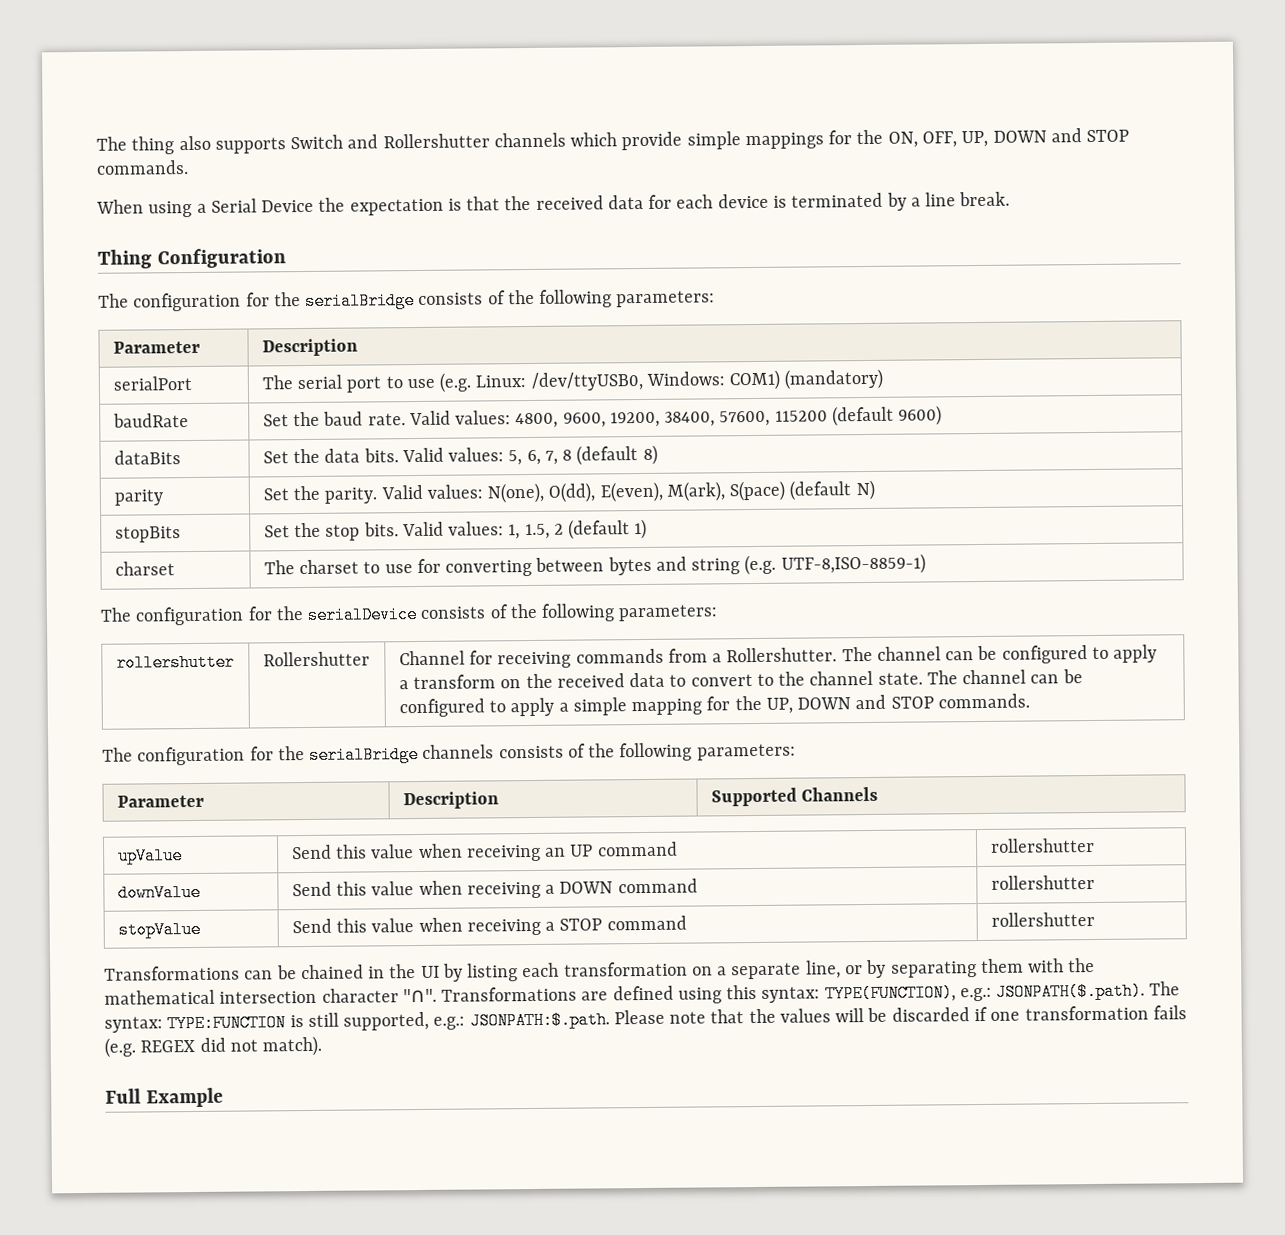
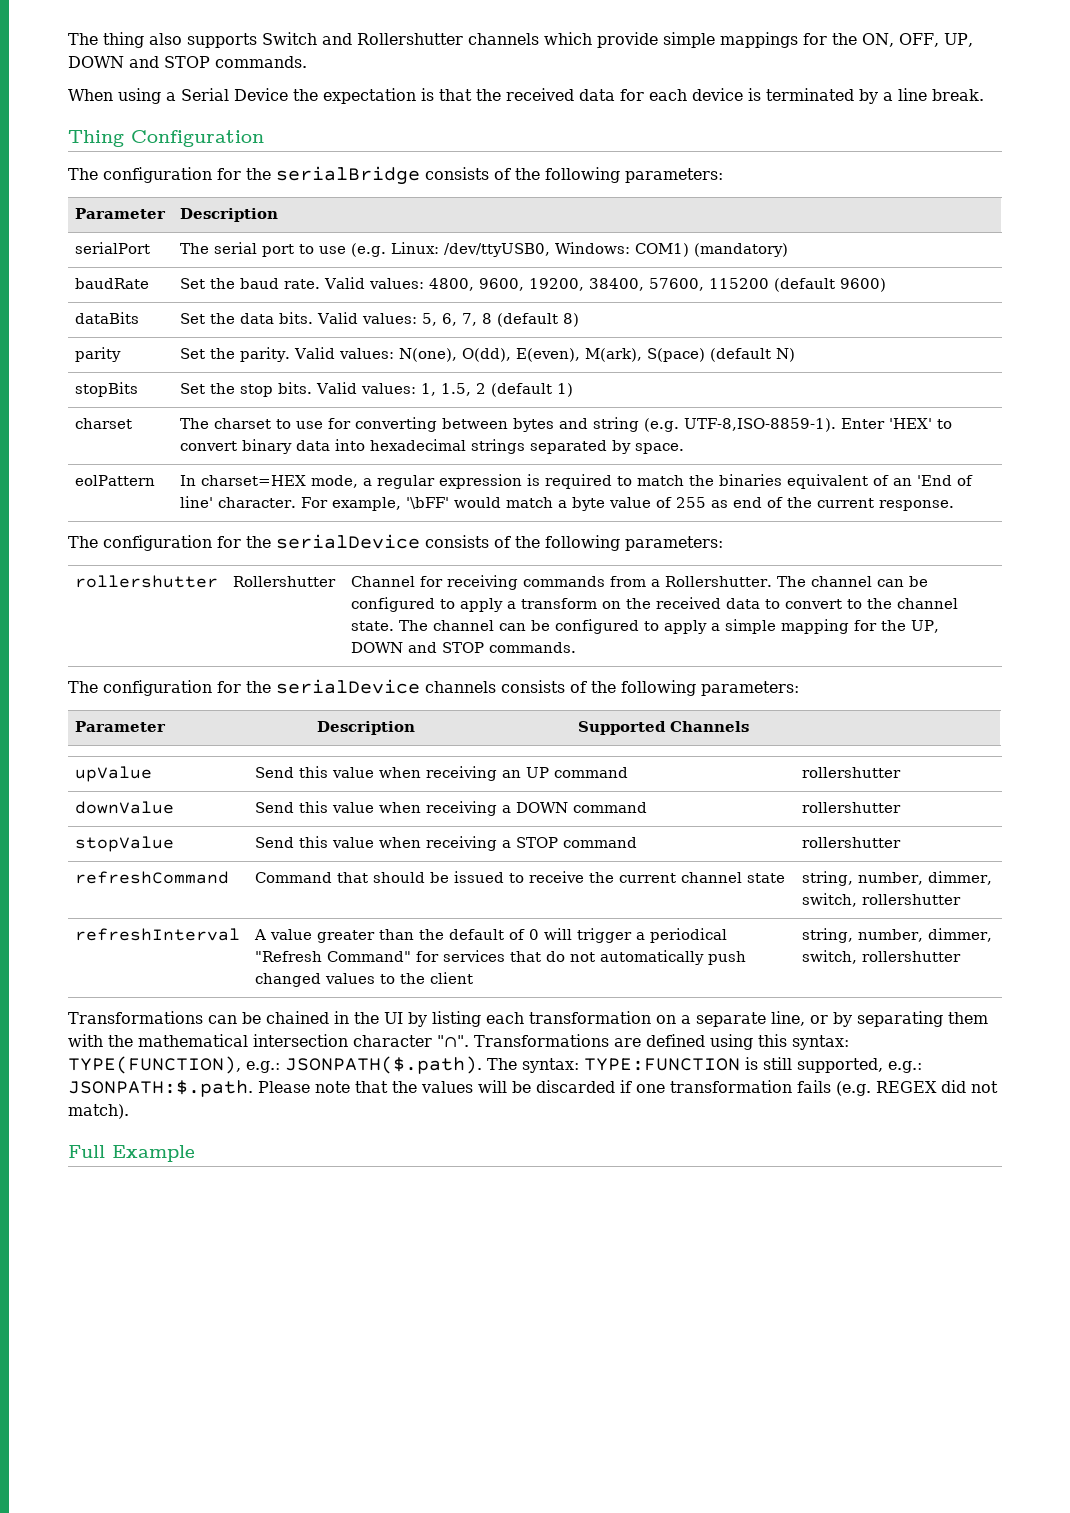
[780,553,926,575] UTF-8,ISO-8859-1) -> [684,418,953,432] [180,439,685,454] [75,475,156,486] [180,474,974,489] [180,496,955,511] UTF-8,ISO-8859-1). Enter 'HEX' to convert binary data into hexadecimal strings separated by space. // eolPattern | In charset=HEX mode, a regular expression is required to match the binaries equivalent of an 'End of line' character. For example, '\bFF' would match a byte value of 255 as end of the current response.
[309,745,420,764] serialBridge -> [276,679,420,694] serialDevice
(1095, 919) none -> [75,871,230,884] [255,871,786,883] [802,871,993,886] [802,893,962,907] [75,928,241,941] [254,928,728,943] [255,950,747,965] [255,972,474,987] [802,928,993,943] [802,950,962,964] // refreshCommand | Command that should be issued to receive the current channel state | string, number, dimmer, switch, rollershutter // refreshInterval | A value greater than the default of 0 will trigger a periodical "Refresh Command" for services that do not automatically push changed values to the client | string, number, dimmer, switch, rollershutter

